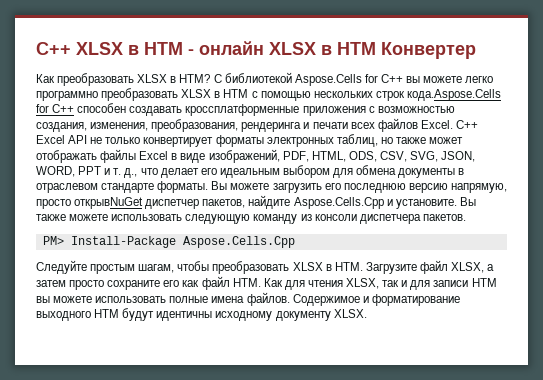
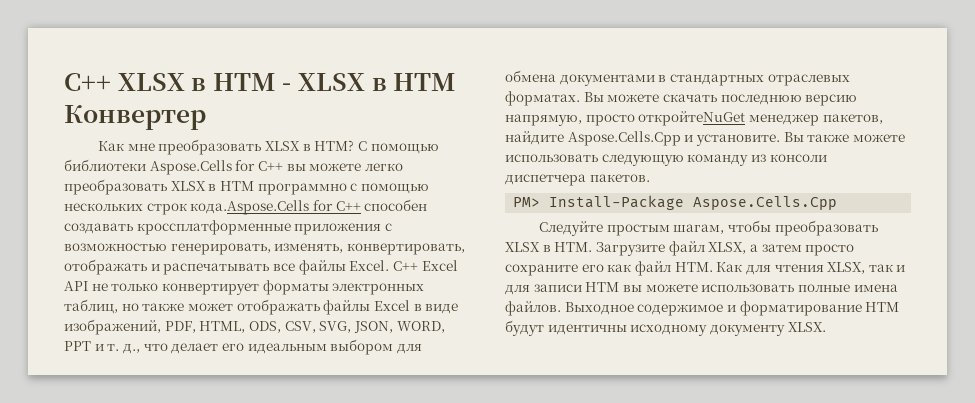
[199,41,264,55] онлайн -> (292, 87) none
(55, 78) none -> [127,143,155,151] мне
[224,72,292,83] библиотекой -> [370,143,439,154] [64,159,146,171] помощью библиотеки
[36,91,98,101] программно -> (403, 167) none
(249, 93) none -> [257,183,347,195] программно
[36,118,418,132] создания, изменения, преобразования, рендеринга и печати всех файлов -> [170,243,465,255] [64,259,346,275] генерировать, изменять, конвертировать, отображать и распечатывать все файлы
[398,168,465,178] [36,181,341,193] документы в отраслевом стандарте форматы. Вы можете загрузить его -> [559,74,850,86] [505,91,717,106] документами в стандартных отраслевых форматах. Вы можете скачать
[74,197,200,209] открывNuGet диспетчер -> [638,111,819,126] откройтеNuGet менеджер
[292,294,360,306] Содержимое -> [564,302,724,316] Выходное содержимое
[36,311,91,321] выходного -> (862, 308) none

